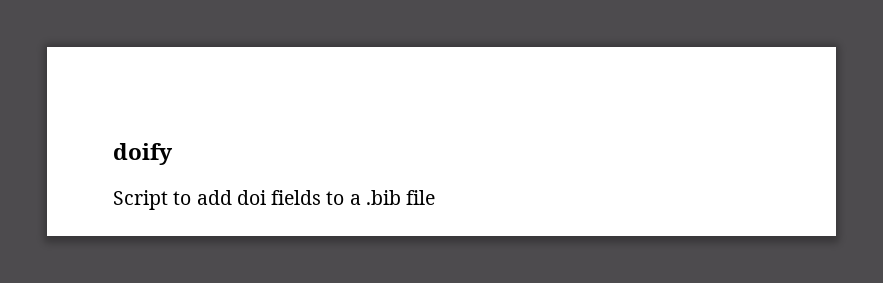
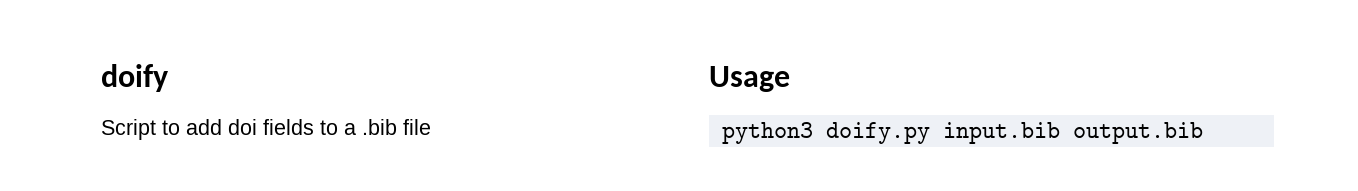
(436, 197) none -> [709,66,790,92] [721,122,1203,144] // Usage // python3 doify.py input.bib output.bib

